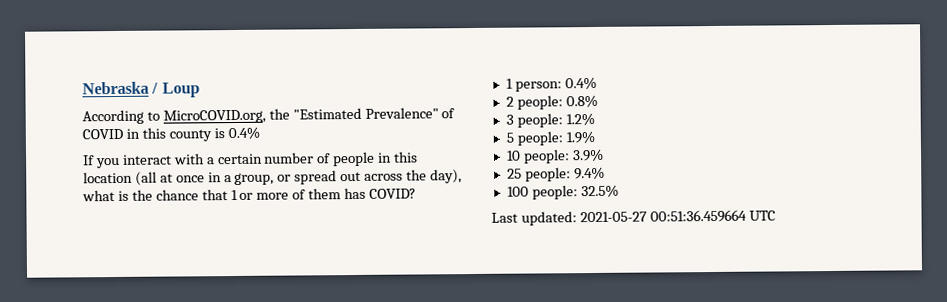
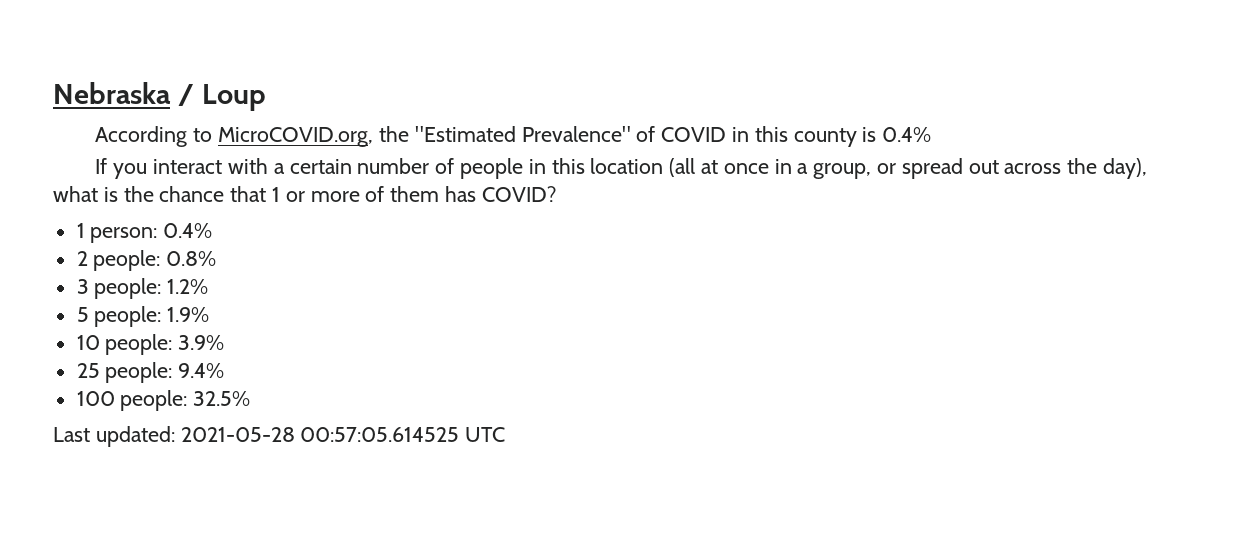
[579,209,747,223] 2021-05-27 00:51:36.459664 -> [180,427,460,442] 2021-05-28 00:57:05.614525

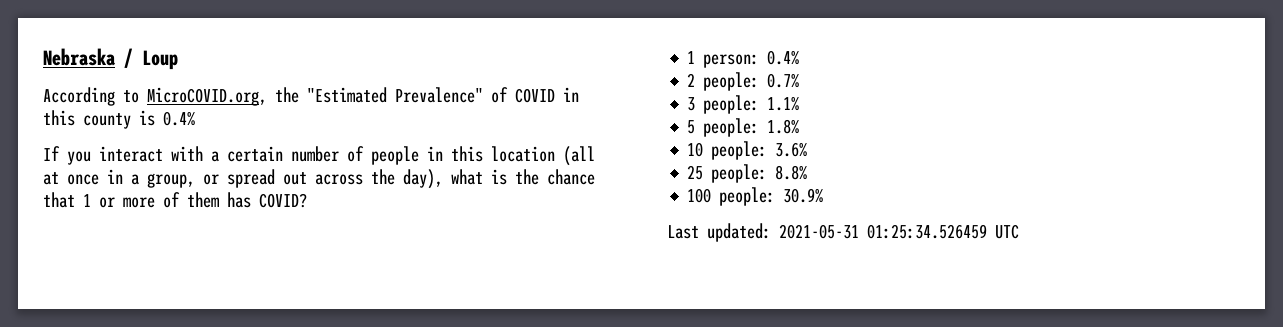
[166,251,217,266] 0.8% -> [767,73,800,88] 0.7%
[167,279,209,294] 1.2% -> [767,96,800,111] 1.1%
[167,307,210,322] 1.9% -> [767,119,800,134] 1.8%
[178,335,225,350] 3.9% -> [775,142,808,157] 3.6%
[178,363,225,378] 9.4% -> [775,165,808,180] 8.8%
[193,391,251,406] 32.5% -> [783,188,824,203] 30.9%
[180,427,460,442] 2021-05-28 00:57:05.614525 -> [779,224,987,239] 2021-05-31 01:25:34.526459

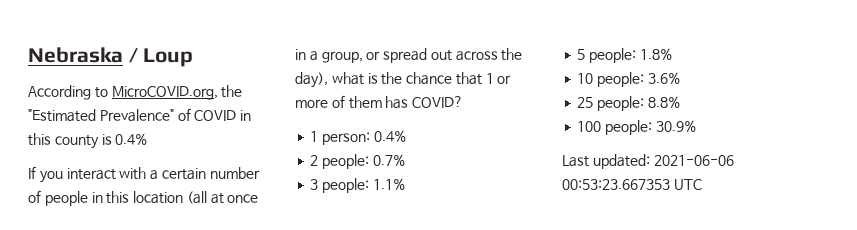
[779,224,987,239] 2021-05-31 01:25:34.526459 -> [653,155,734,166] [562,179,670,190] 2021-06-06 00:53:23.667353

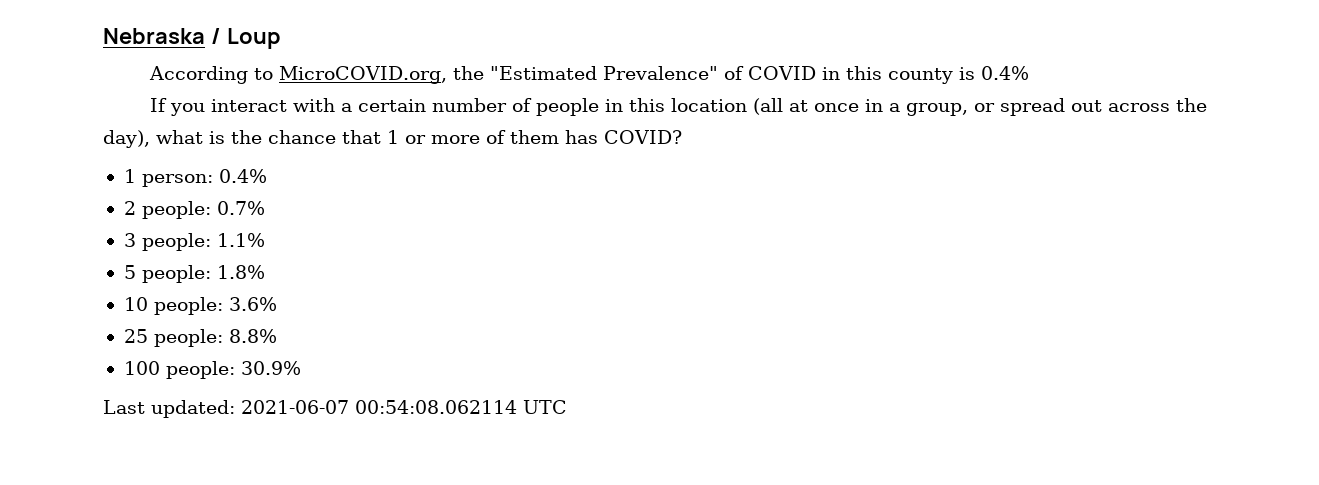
[653,155,734,166] [562,179,670,190] 2021-06-06 00:53:23.667353 -> [241,400,517,414] 2021-06-07 00:54:08.062114

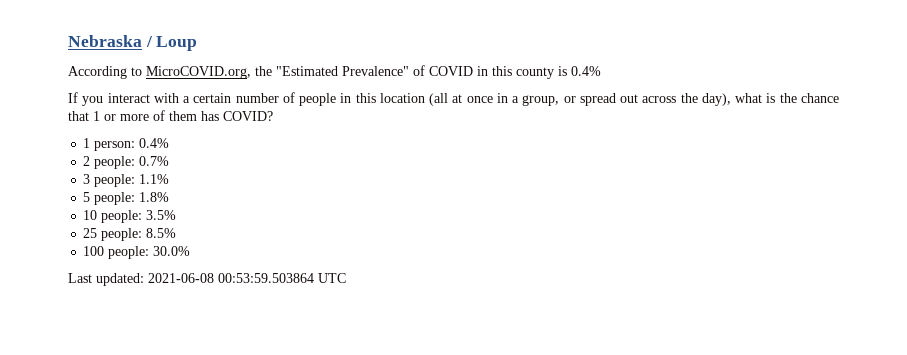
[228,297,277,311] 3.6% -> [146,210,177,220] 3.5%
[228,329,277,343] 8.8% -> [146,228,177,238] 8.5%
[240,361,301,375] 30.9% -> [153,246,191,256] 30.0%
[241,400,517,414] 2021-06-07 00:54:08.062114 -> [148,273,314,283] 2021-06-08 00:53:59.503864

